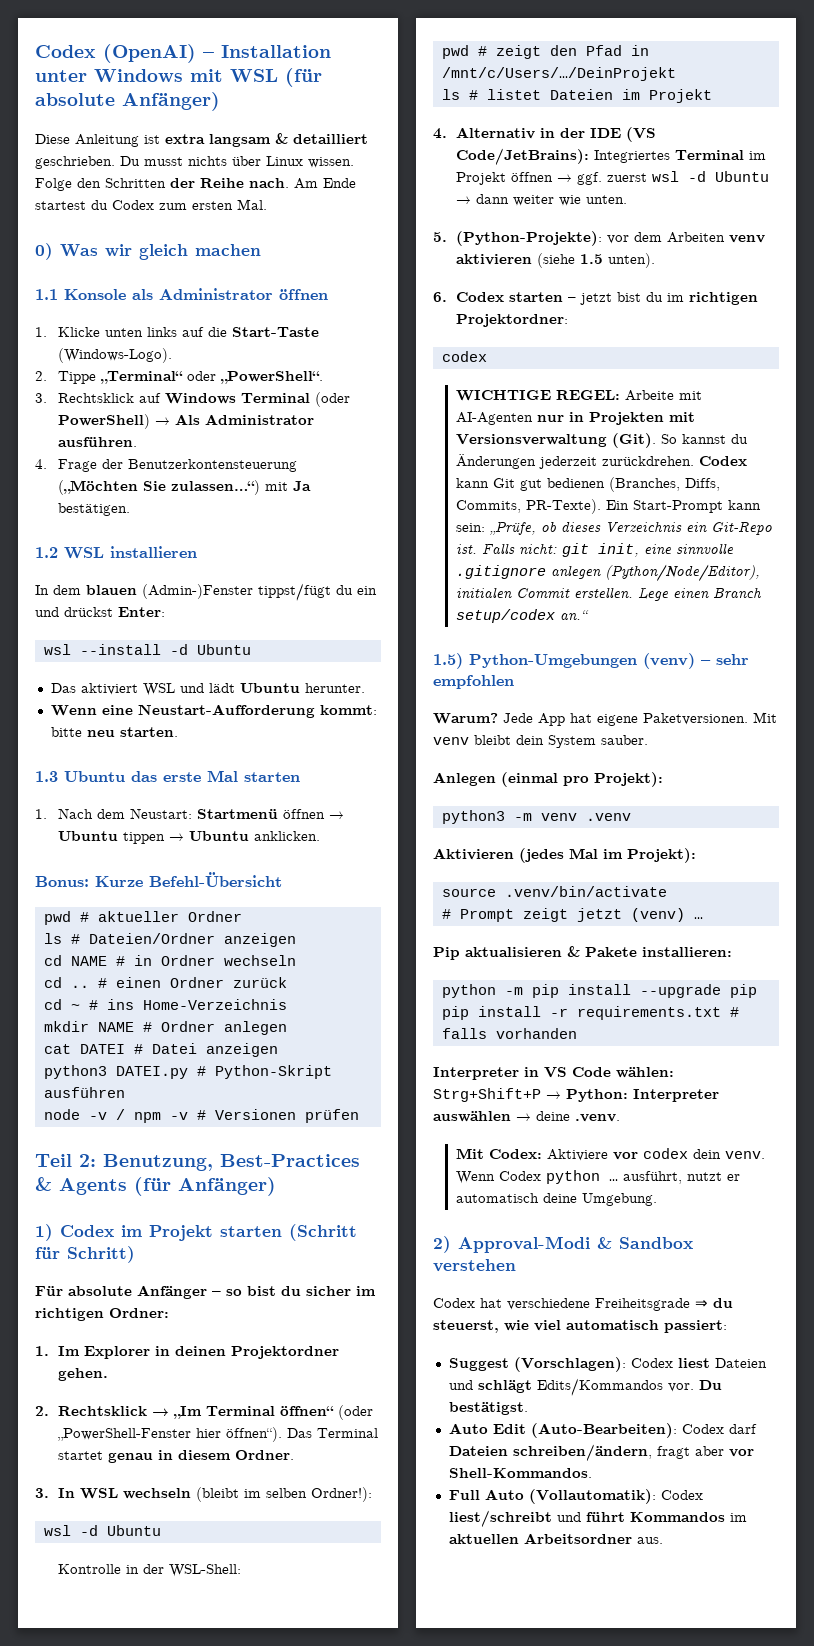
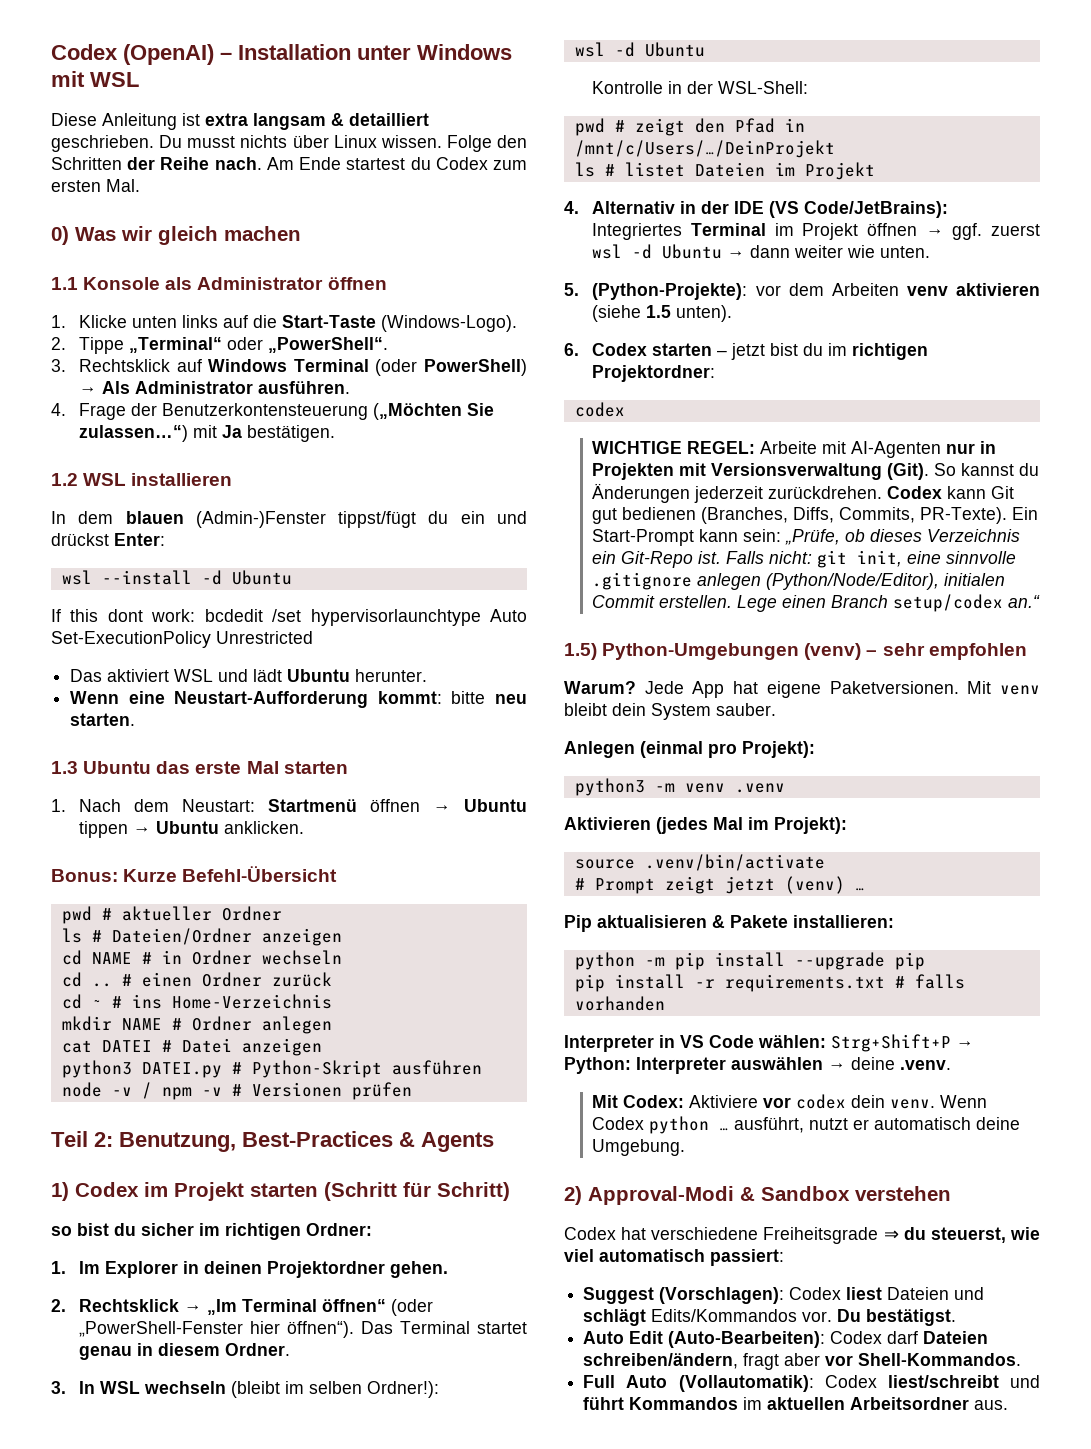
[285,68,322,87] [35,92,220,111] (für absolute Anfänger) -> (139, 79) none
(251, 649) none -> [51,609,527,626] [51,631,313,648] // If this dont work: bcdedit /set hypervisorlaunchtype Auto Set-ExecutionPolicy Unrestricted
[134,1177,276,1196] (für Anfänger) -> (494, 1142) none
[35,1285,221,1299] Für absolute Anfänger – -> (510, 1191) none

